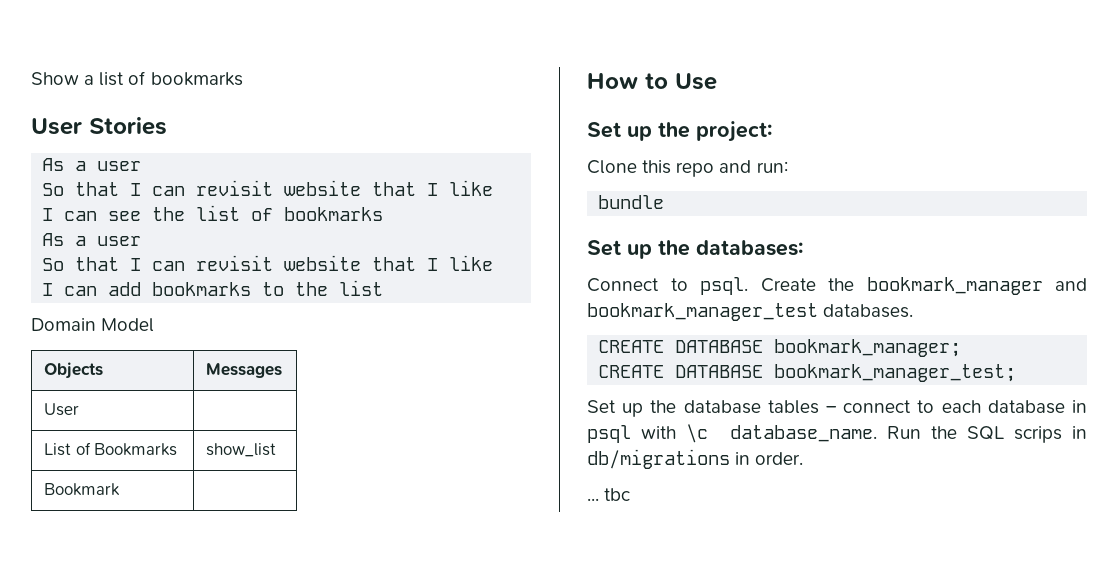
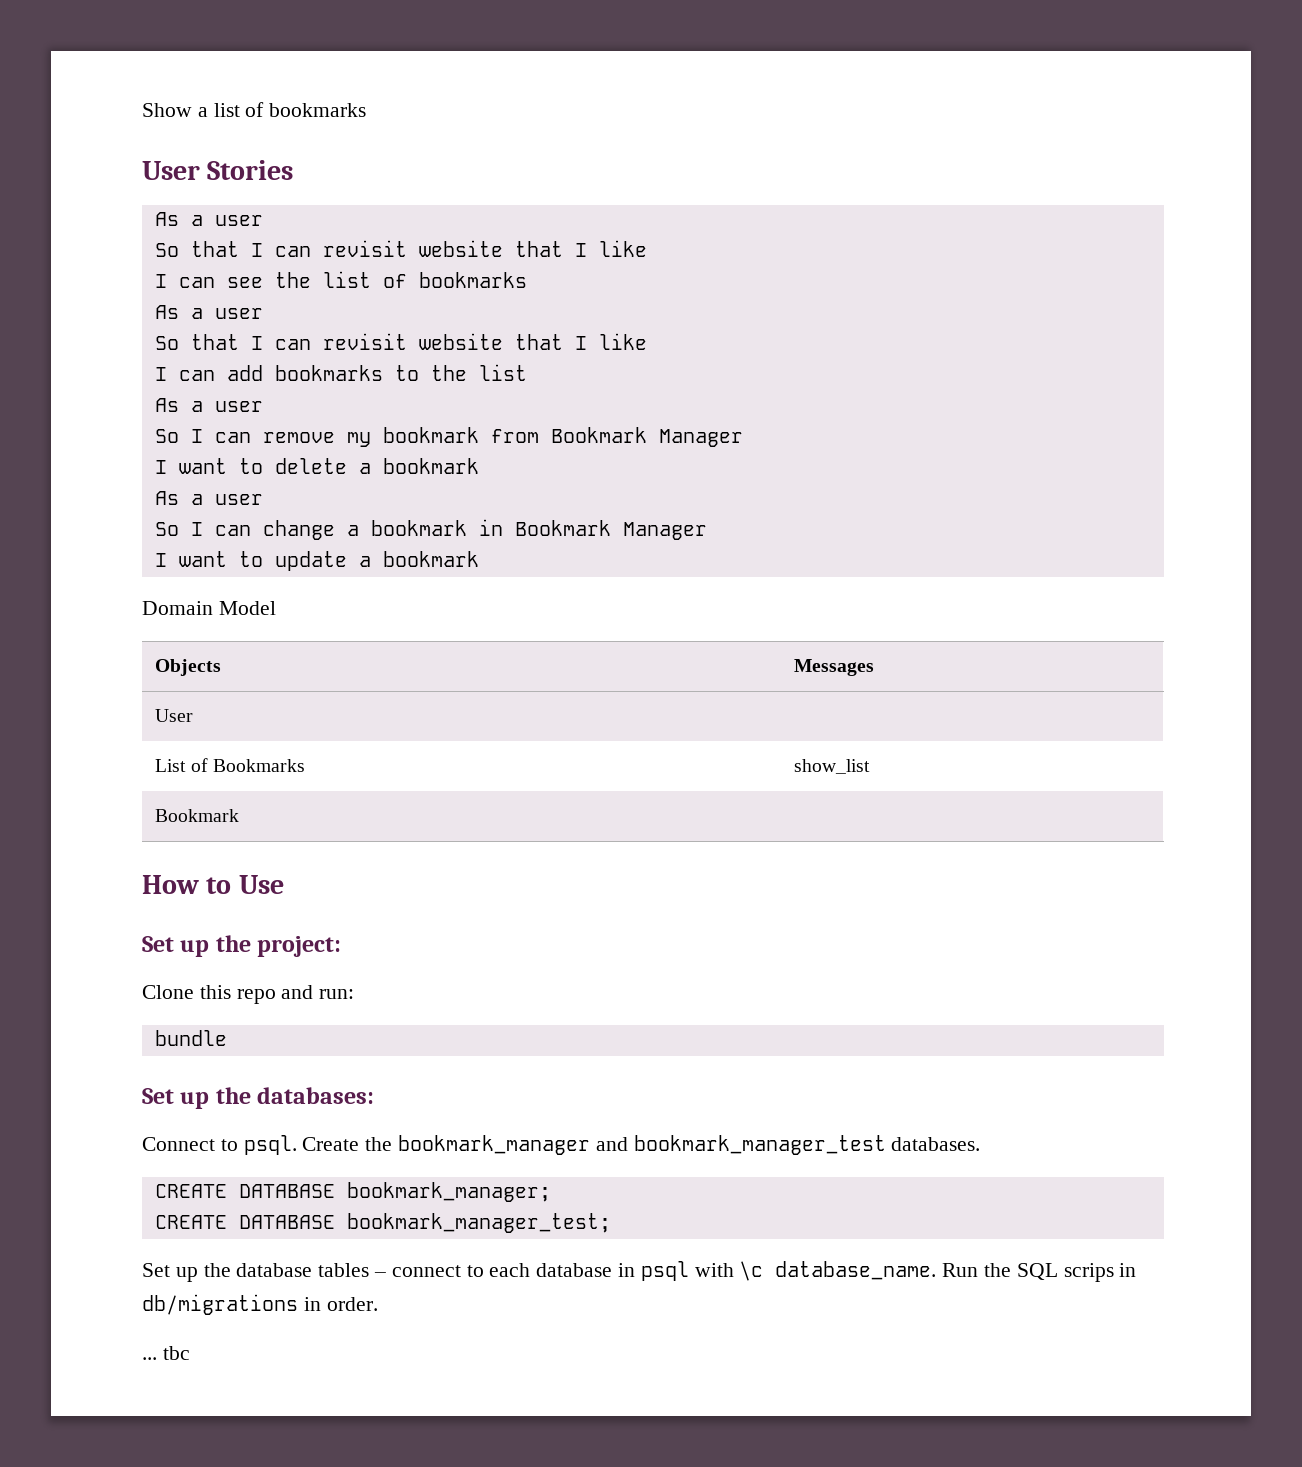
(384, 288) none -> [154,398,263,412] [154,427,743,447] [154,458,479,474] [154,491,263,505] [154,519,707,540] [154,551,479,571] // As a user // So I can remove my bookmark from Bookmark Manager // I want to delete a bookmark // As a user // So I can change a bookmark in Bookmark Manager // I want to update a bookmark

